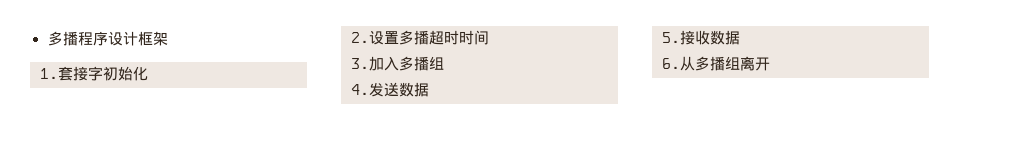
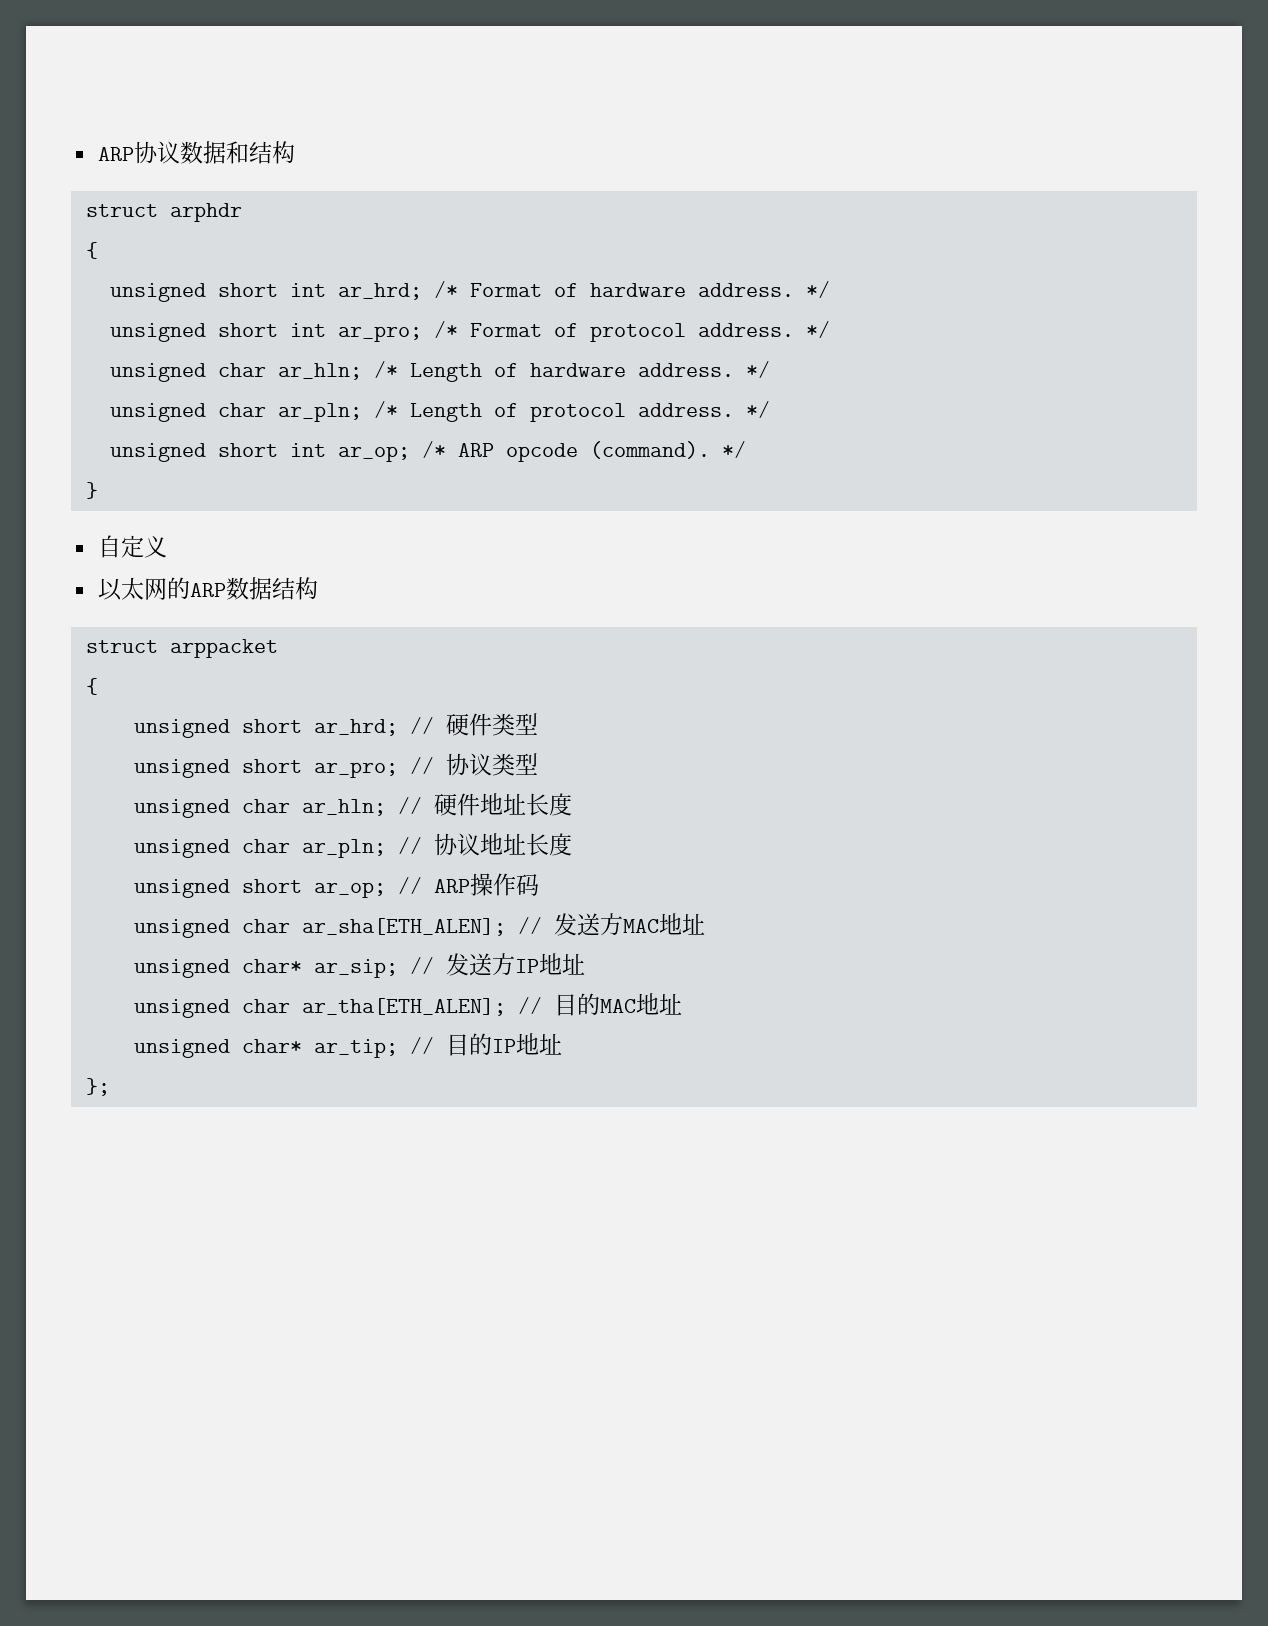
[47,31,168,46] [39,66,148,81] [350,30,489,45] [350,56,444,71] [350,82,429,97] [661,30,740,45] [661,56,770,71] 多播程序设计框架 // 1.套接字初始化 // 2.设置多播超时时间 // 3.加入多播组 // 4.发送数据 // 5.接收数据 // 6.从多播组离开 -> [97,141,295,164] [85,203,242,222] [85,242,98,259] [109,281,830,302] [109,321,830,342] [109,361,770,382] [109,401,770,422] [109,441,746,462] [85,482,98,499] [97,535,167,558] [97,577,318,601] [85,639,278,658] [85,678,98,695] [133,713,538,738] [133,753,538,778] [133,793,572,818] [133,833,572,858] [133,873,539,898] [133,913,705,938] [133,953,585,978] [133,993,682,1018] [133,1033,562,1058] [85,1078,110,1096] ARP协议数据和结构 // struct arphdr // { // unsigned short int ar_hrd; /* Format of hardware address. */ // unsigned short int ar_pro; /* Format of protocol address. */ // unsigned char ar_hln; /* Length of hardware address. */ // unsigned char ar_pln; /* Length of protocol address. */ // unsigned short int ar_op; /* ARP opcode (command). */ // } // 自定义 // 以太网的ARP数据结构 // struct arppacket // { // unsigned short ar_hrd; // 硬件类型 // unsigned short ar_pro; // 协议类型 // unsigned char ar_hln; // 硬件地址长度 // unsigned char ar_pln; // 协议地址长度 // unsigned short ar_op; // ARP操作码 // unsigned char ar_sha[ETH_ALEN]; // 发送方MAC地址 // unsigned char* ar_sip; // 发送方IP地址 // unsigned char ar_tha[ETH_ALEN]; // 目的MAC地址 // unsigned char* ar_tip; // 目的IP地址 // };

